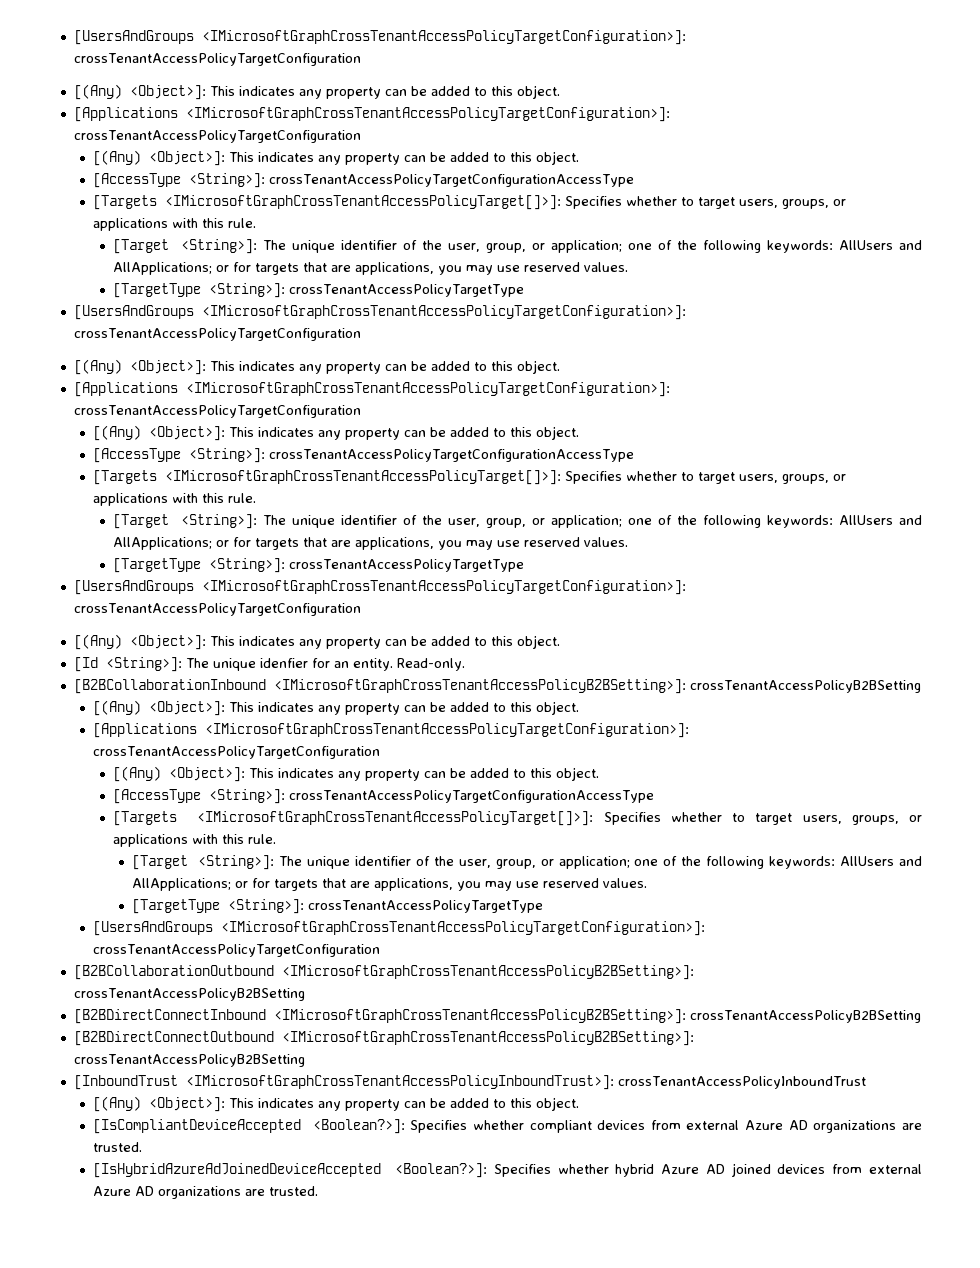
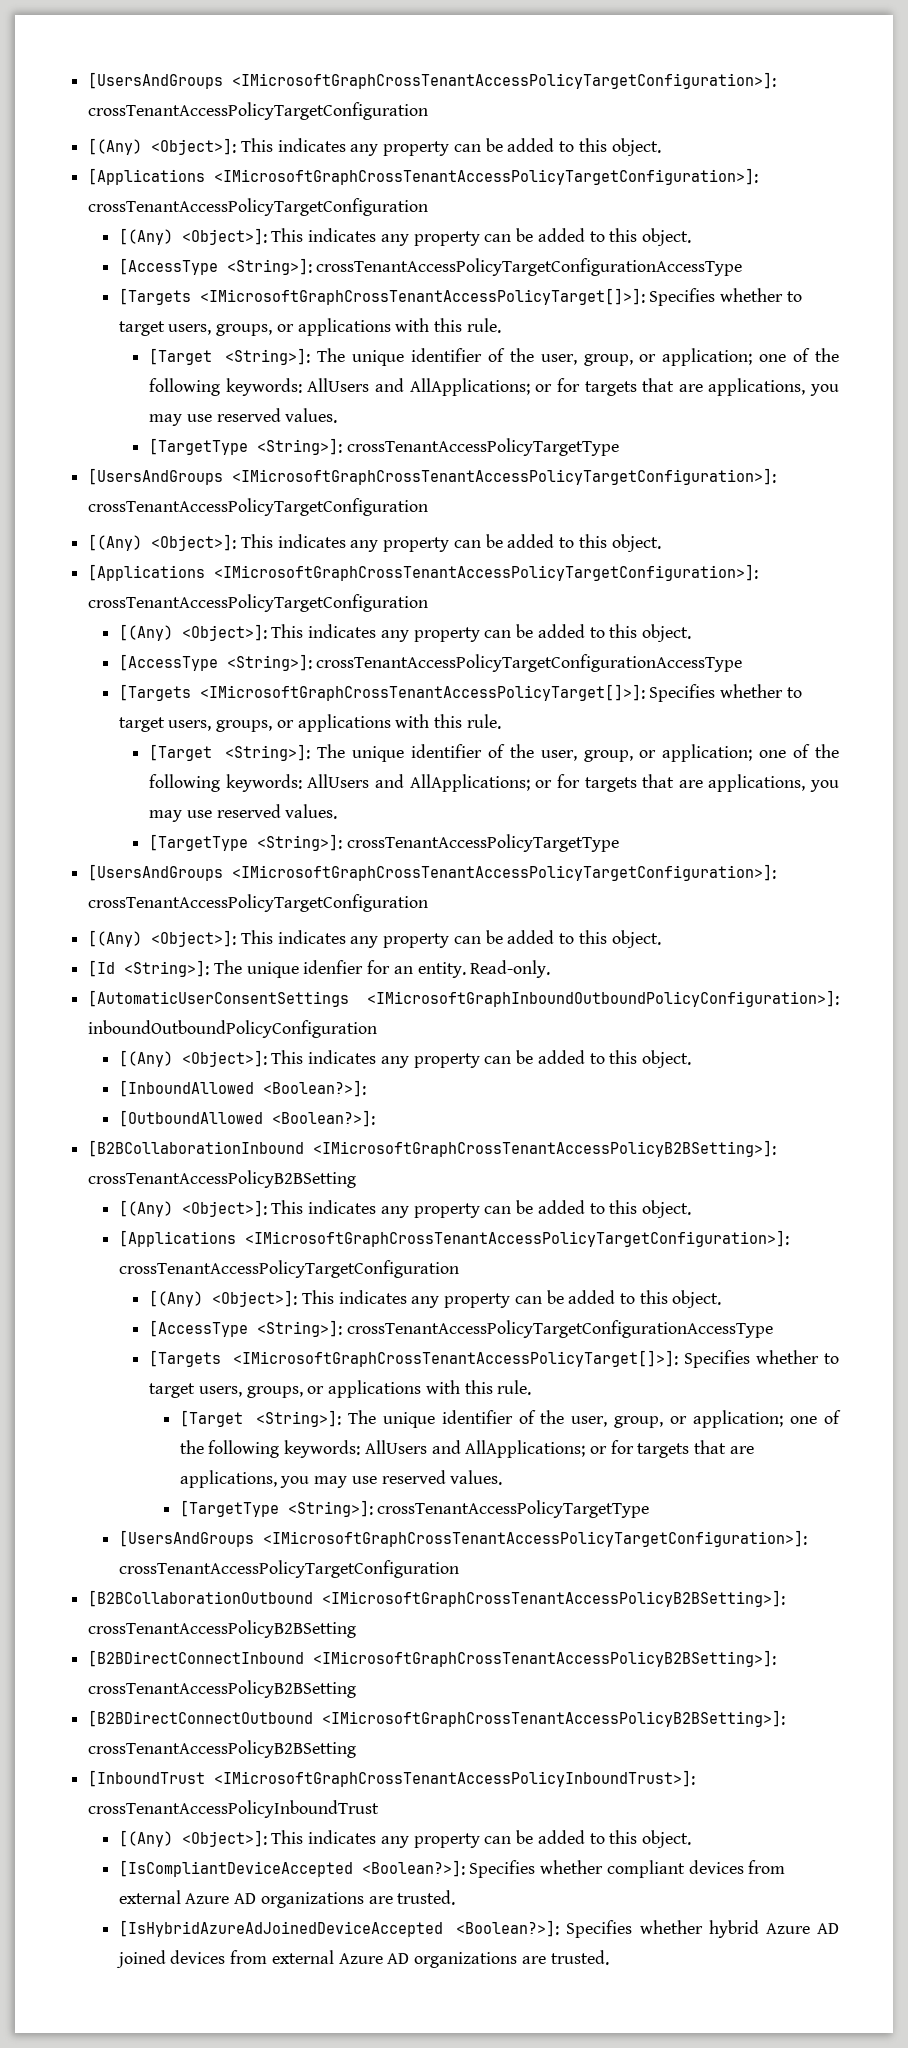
(465, 664) none -> [88,990,839,1007] [88,1020,378,1038] [118,1050,691,1068] [118,1080,366,1097] [118,1110,375,1127] // [AutomaticUserConsentSettings <IMicrosoftGraphInboundOutboundPolicyConfiguration>]: inboundOutboundPolicyConfiguration // [(Any) <Object>]: This indicates any property can be added to this object. // [InboundAllowed <Boolean?>]: // [OutboundAllowed <Boolean?>]:

